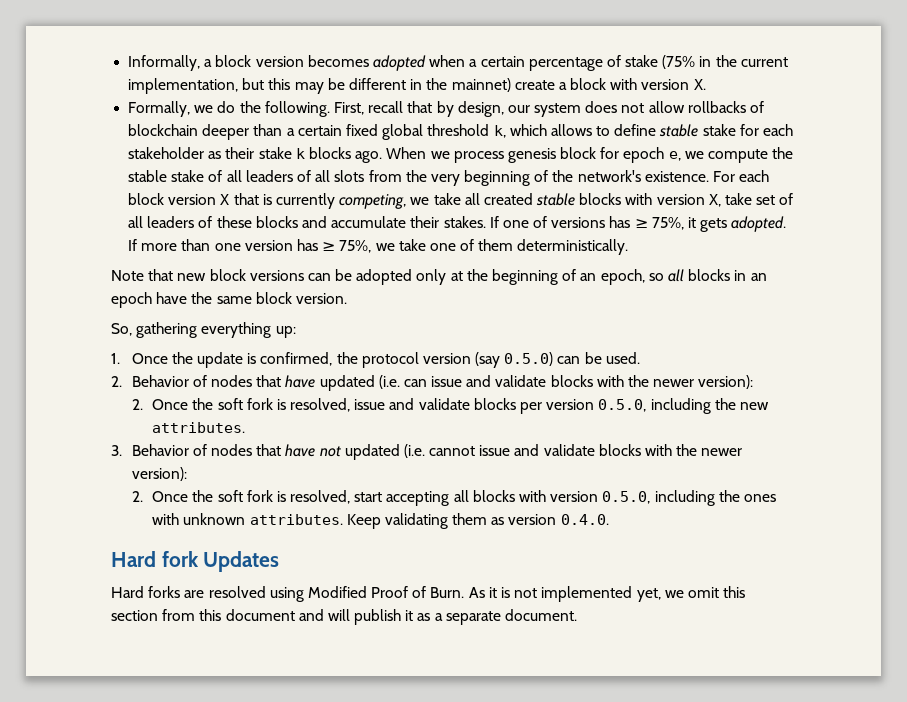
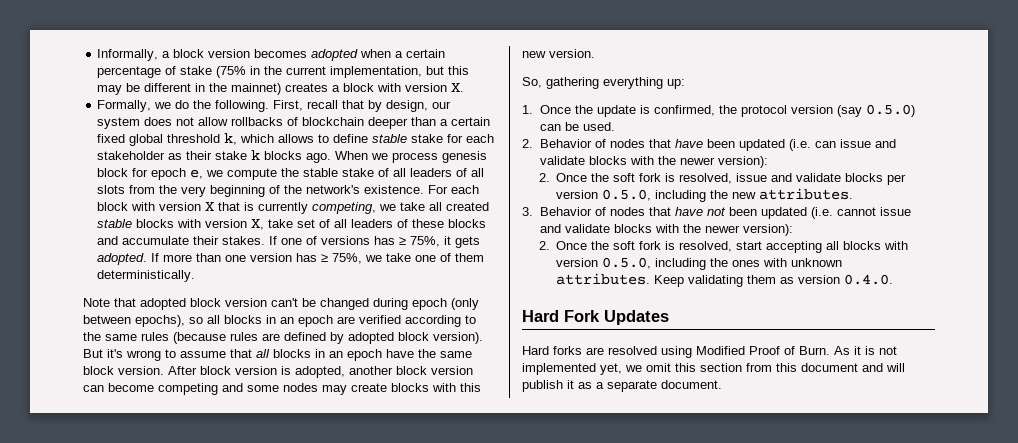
[514,80,555,90] create -> [285,83,329,92] creates
(165, 199) none -> [131,202,156,211] with
[177,269,664,285] new block versions can be adopted only at the beginning of an epoch, so -> [140,298,479,310] [83,315,476,327] [83,332,483,344] [83,349,252,361] adopted block version can't be changed during epoch (only between epochs), so all blocks in an epoch are verified according to the same rules (because rules are defined by adopted block version). But it's wrong to assume that
(347, 298) none -> [168,366,473,378] [83,383,481,395] [522,49,595,58] After block version is adopted, another block version can become competing and some nodes may create blocks with this new version.
(316, 381) none -> [706,139,735,148] been
(341, 451) none -> [728,207,757,216] been
[161,551,199,567] fork -> [564,310,600,322] Fork

